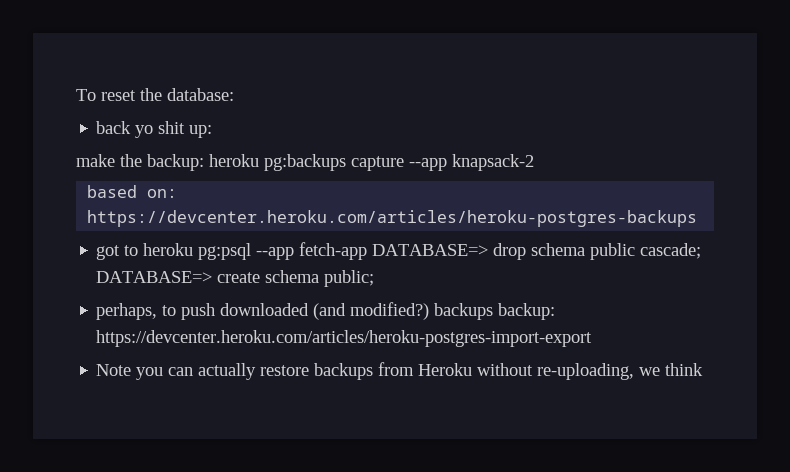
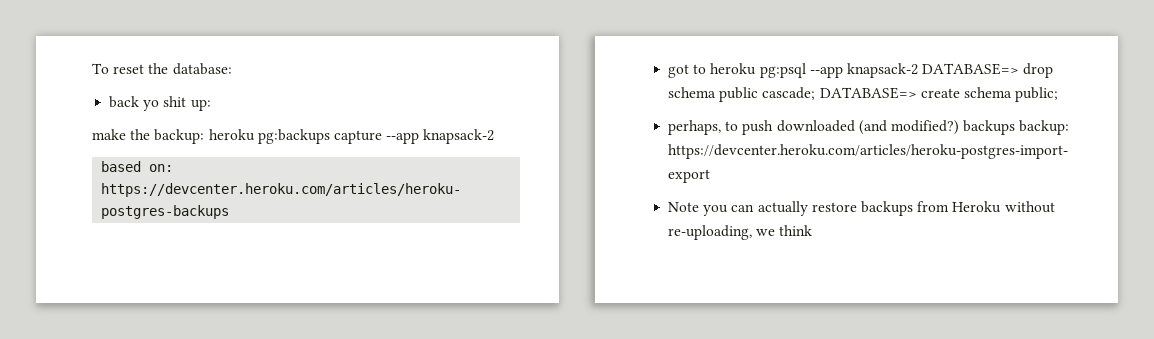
[299,242,368,260] fetch-app -> [846,63,918,78] knapsack-2

